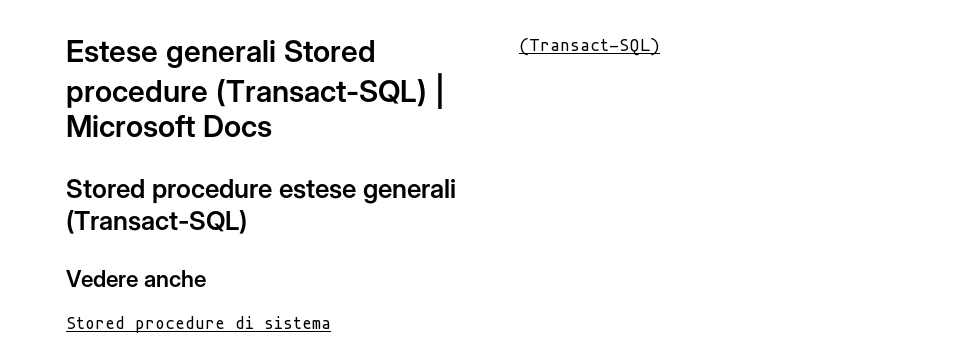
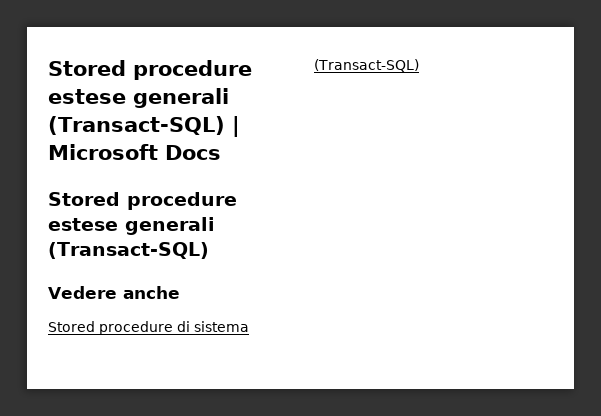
[66,40,377,68] [66,80,208,108] Estese generali Stored procedure -> [48,60,252,80] [48,88,229,108] Stored procedure estese generali

